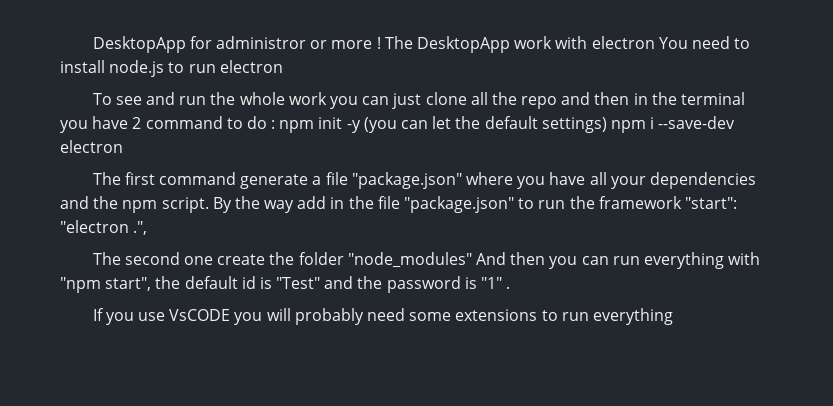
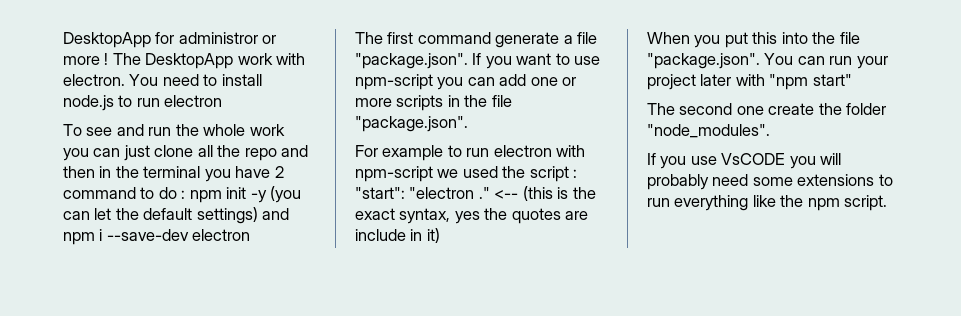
[591,36,655,49] electron -> [63,74,125,86] electron.
(607, 125) none -> [262,208,290,220] and
[351,172,756,189] [60,196,737,213] [60,220,148,235] "package.json" where you have all your dependencies and the npm script. By the way add in the file "package.json" to run the framework "start": "electron .", -> [355,53,601,69] [355,74,577,90] [355,95,512,111] [355,116,468,132] [355,145,586,161] [355,166,578,182] [355,186,596,201] [355,208,589,224] [355,228,440,243] [647,32,860,48] [647,53,888,69] [647,74,852,90] "package.json". If you want to use npm-script you can add one or more scripts in the file "package.json". // For example to run electron with npm-script we used the script : "start": "electron ." <-- (this is the exact syntax, yes the quotes are include in it) // When you put this into the file "package.json". You can run your project later with "npm start"
[347,252,761,269] [60,276,511,293] "node_modules" And then you can run everything with "npm start", the default id is "Test" and the password is "1" . -> [647,124,770,138] "node_modules".
(673, 316) none -> [752,195,888,211] like the npm script.

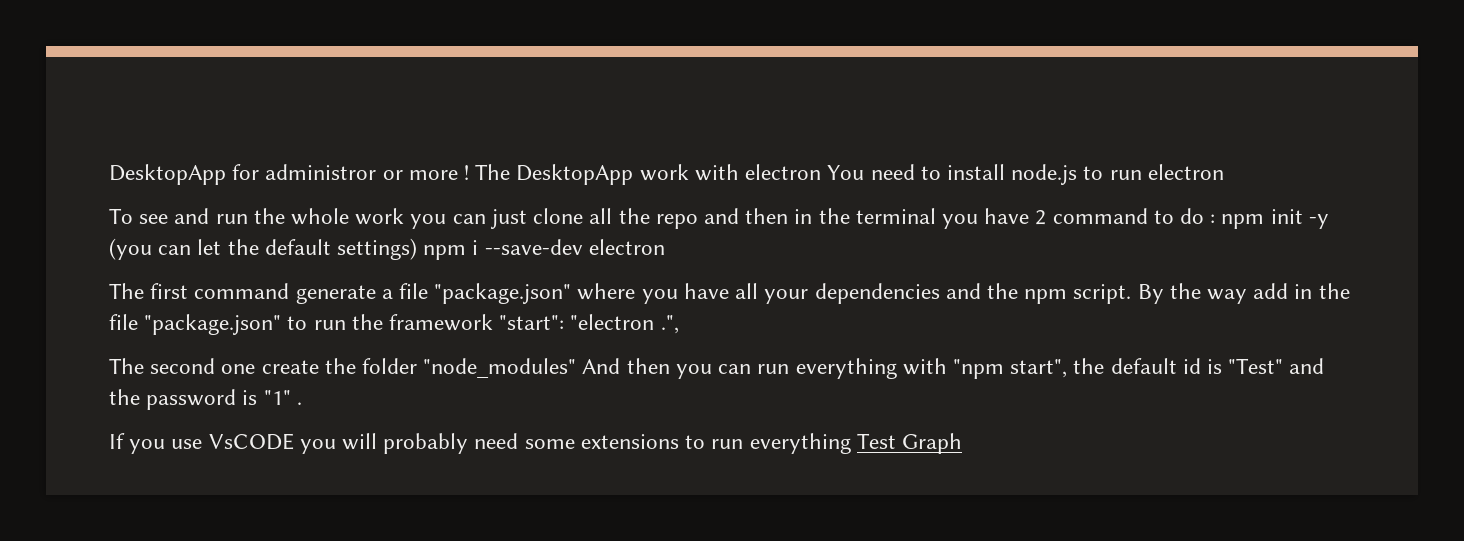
[63,74,125,86] electron. -> [745,164,822,180] electron
[262,208,290,220] and -> (418, 249) none
[355,53,601,69] [355,74,577,90] [355,95,512,111] [355,116,468,132] [355,145,586,161] [355,166,578,182] [355,186,596,201] [355,208,589,224] [355,228,440,243] [647,32,860,48] [647,53,888,69] [647,74,852,90] "package.json". If you want to use npm-script you can add one or more scripts in the file "package.json". // For example to run electron with npm-script we used the script : "start": "electron ." <-- (this is the exact syntax, yes the quotes are include in it) // When you put this into the file "package.json". You can run your project later with "npm start" -> [434,283,1350,304] [109,314,679,335] "package.json" where you have all your dependencies and the npm script. By the way add in the file "package.json" to run the framework "start": "electron .",
[647,124,770,138] "node_modules". -> [423,358,1325,379] [109,389,302,410] "node_modules" And then you can run everything with "npm start", the default id is "Test" and the password is "1" .
[752,195,888,211] like the npm script. -> [856,433,962,454] Test Graph

